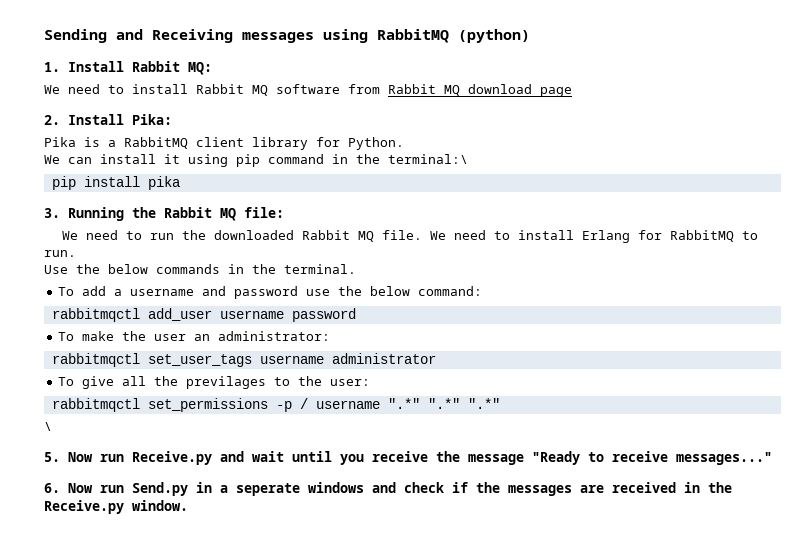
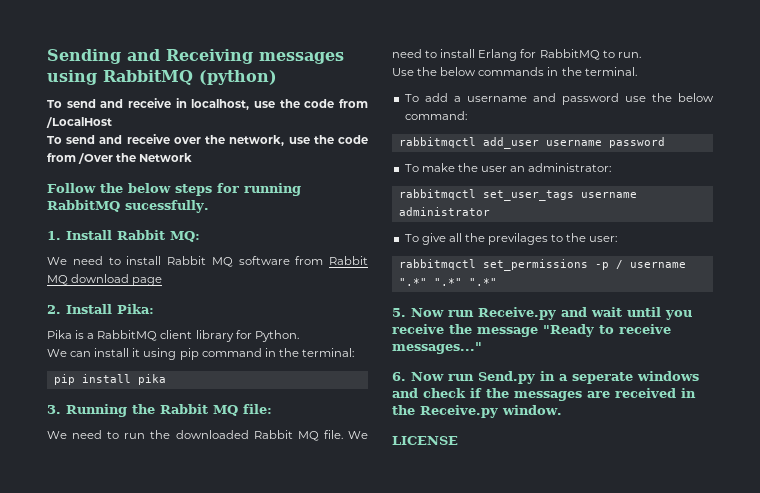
(530, 36) none -> [47,98,368,110] [46,117,112,128] [47,134,369,146] [47,153,193,164] [47,183,301,196] [47,200,209,213] // To send and receive in localhost, use the code from /LocalHost // To send and receive over the network, use the code from /Over the Network // Follow the below steps for running RabbitMQ sucessfully.
[388,154,468,164] terminal:\ -> [301,348,354,357] terminal:
[44,422,52,431] // \ -> (497, 282) none
(188, 505) none -> [392,436,458,445] // LICENSE

